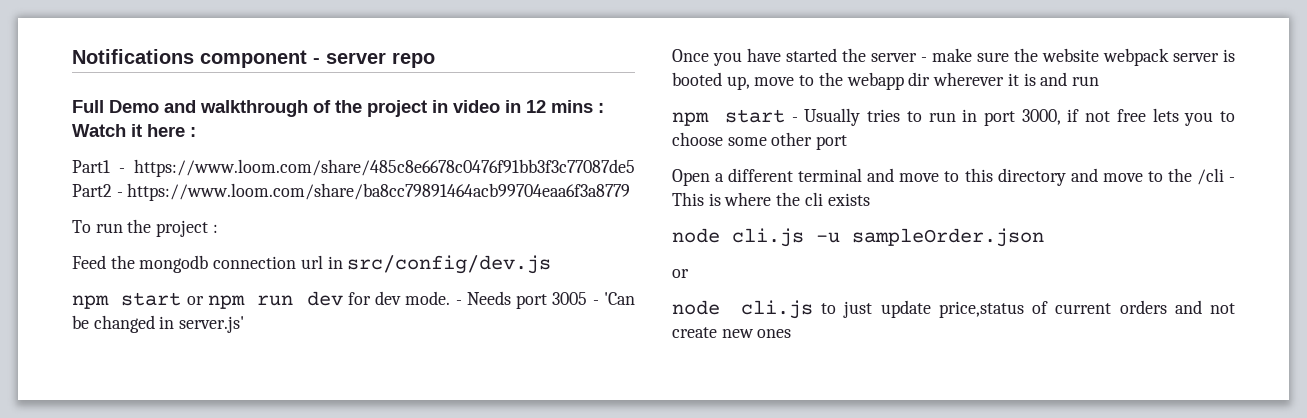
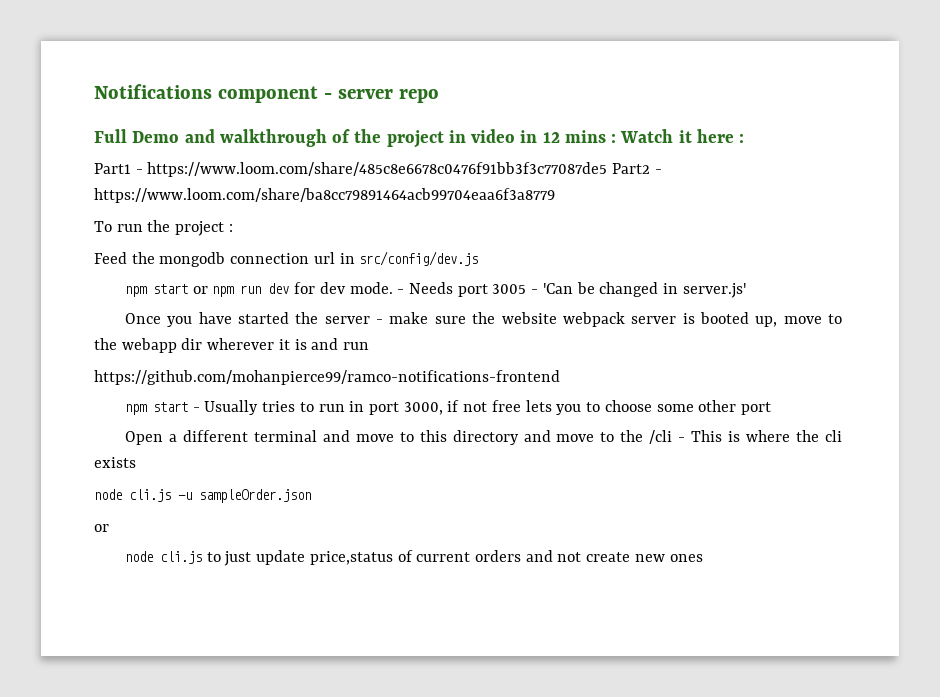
(1099, 81) none -> [94,370,560,385] // https://github.com/mohanpierce99/ramco-notifications-frontend

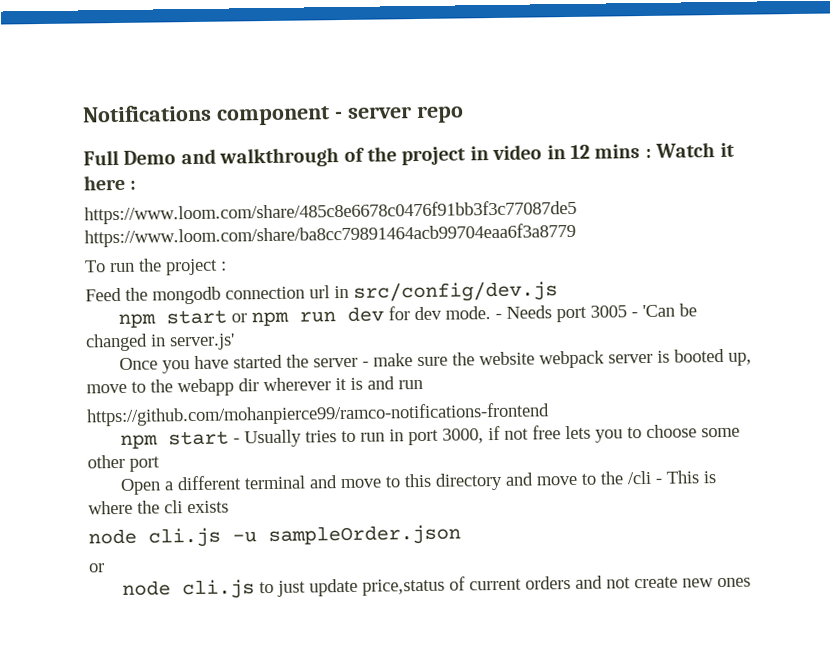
[94,162,662,177] Part1 - https://www.loom.com/share/485c8e6678c0476f91bb3f3c77087de5 Part2 - -> [84,199,577,225] https://www.loom.com/share/485c8e6678c0476f91bb3f3c77087de5

